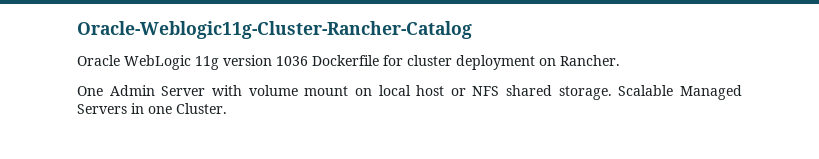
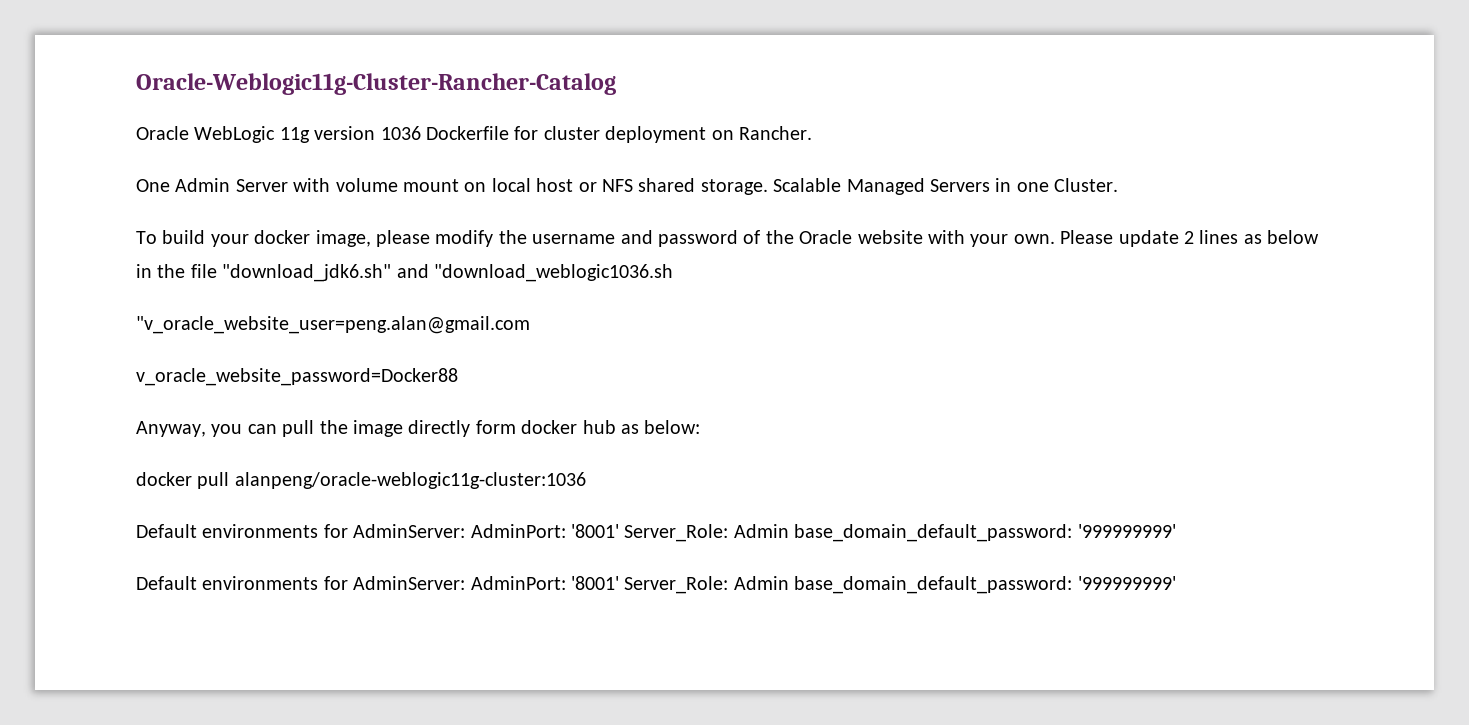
(227, 108) none -> [136,230,1320,247] [136,264,673,282] [136,316,530,334] [136,368,458,386] [136,420,701,437] [136,472,586,489] [136,524,1176,542] [136,576,1176,594] // To build your docker image, please modify the username and password of the Oracle website with your own. Please update 2 lines as below in the file "download_jdk6.sh" and "download_weblogic1036.sh // "v_oracle_website_user=peng.alan@gmail.com // v_oracle_website_password=Docker88 // Anyway, you can pull the image directly form docker hub as below: // docker pull alanpeng/oracle-weblogic11g-cluster:1036 // Default environments for AdminServer: AdminPort: '8001' Server_Role: Admin base_domain_default_password: '999999999' // Default environments for AdminServer: AdminPort: '8001' Server_Role: Admin base_domain_default_password: '999999999'

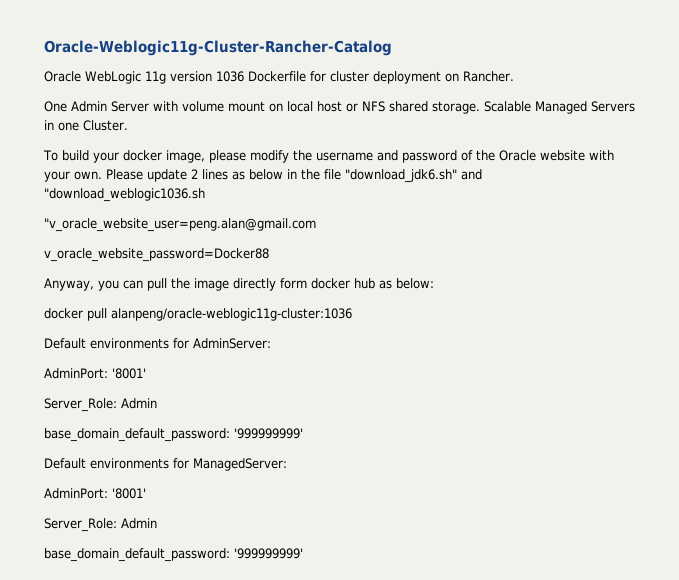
[470,524,789,542] AdminPort: '8001' Server_Role: Admin -> [44,368,146,379] [44,398,157,412] // AdminPort: '8001' // Server_Role: Admin //
[353,576,789,594] AdminServer: AdminPort: '8001' Server_Role: Admin -> [193,458,287,471] [44,488,146,499] [44,518,157,532] ManagedServer: // AdminPort: '8001' // Server_Role: Admin //

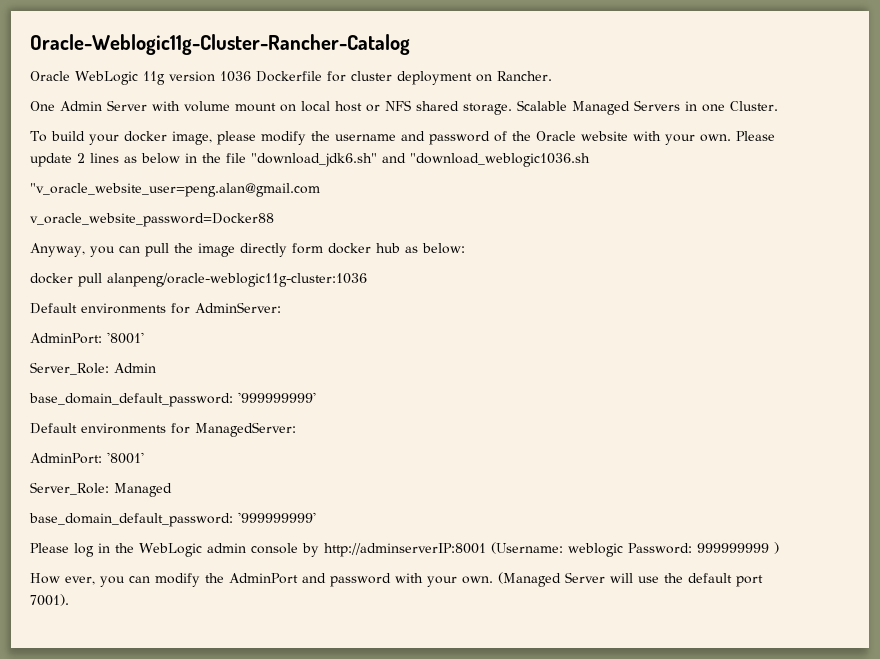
[121,518,157,529] [44,548,303,562] Admin // base_domain_default_password: '999999999' -> [114,483,172,497] [29,512,316,527] [30,542,779,557] [30,572,763,587] [30,594,69,606] Managed // base_domain_default_password: '999999999' // Please log in the WebLogic admin console by http://adminserverIP:8001 (Username: weblogic Password: 999999999 ) // How ever, you can modify the AdminPort and password with your own. (Managed Server will use the default port 7001).

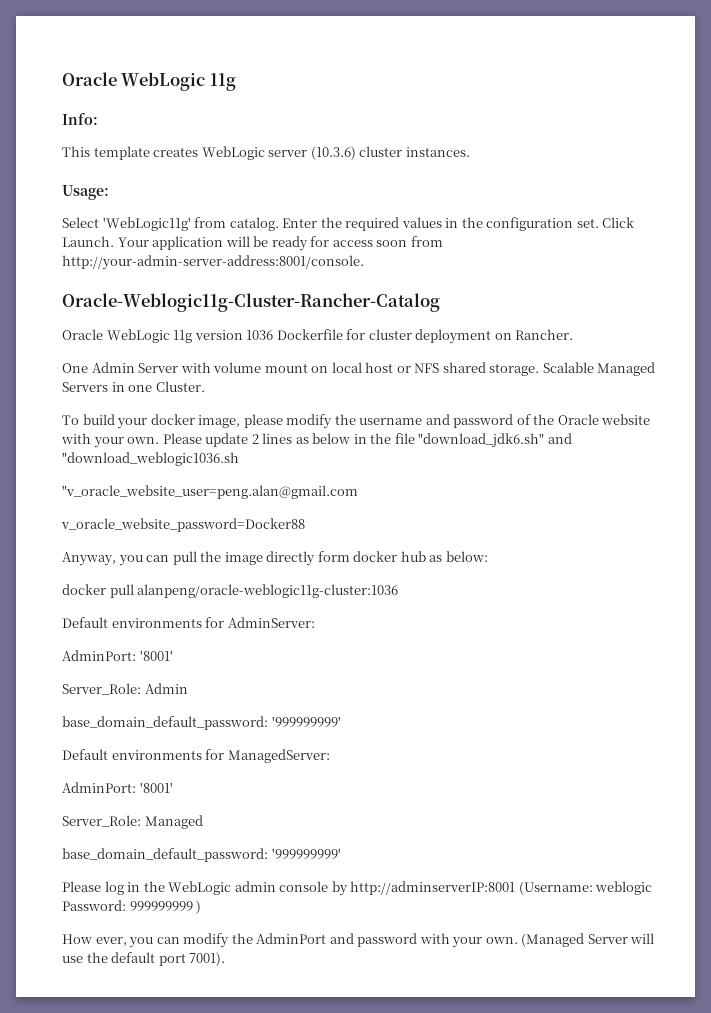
(30, 44) none -> [62,72,236,91] [62,113,98,125] [62,146,470,160] [62,185,109,200] [62,217,635,231] [62,236,443,251] [62,255,364,270] Oracle WebLogic 11g // Info: // This template creates WebLogic server (10.3.6) cluster instances. // Usage: // Select 'WebLogic11g' from catalog. Enter the required values in the configuration set. Click Launch. Your application will be ready for access soon from http://your-admin-server-address:8001/console. //

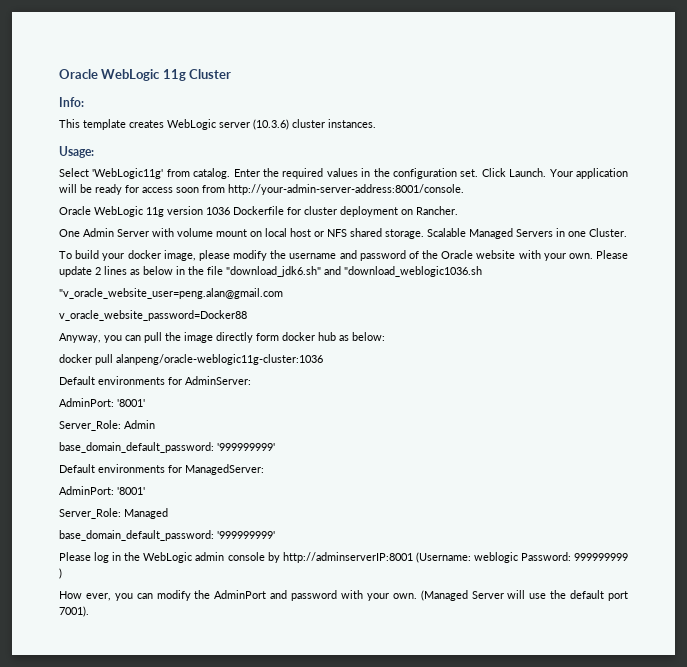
[62,72,236,91] Oracle WebLogic 11g -> [59,69,232,81] Oracle WebLogic 11g Cluster
[62,293,440,312] // Oracle-Weblogic11g-Cluster-Rancher-Catalog -> (464, 189) none

